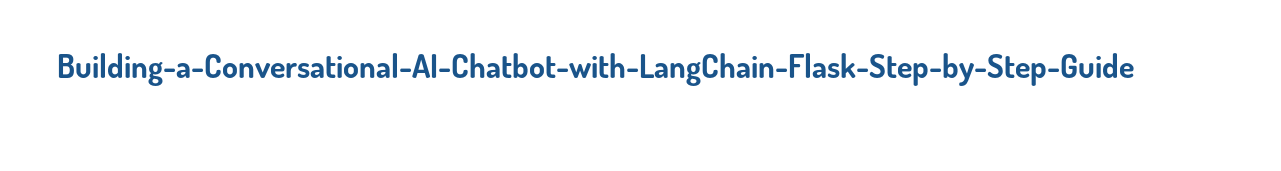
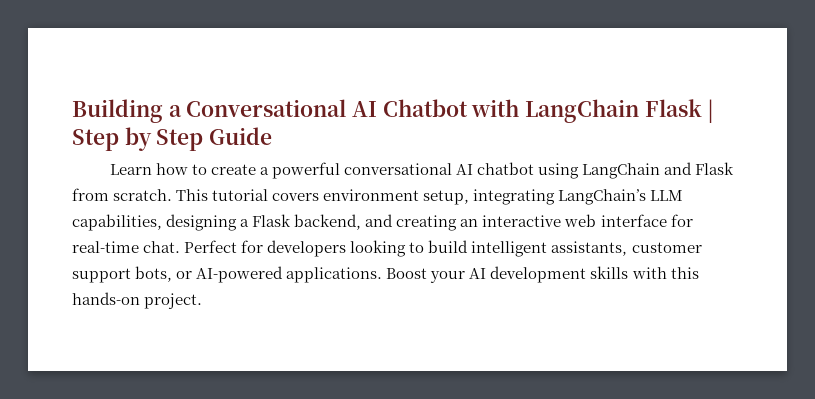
[57,53,1134,86] Building-a-Conversational-AI-Chatbot-with-LangChain-Flask-Step-by-Step-Guide -> [72,99,715,123] [72,127,273,151] [109,162,735,179] [72,188,684,205] [72,214,693,231] [72,240,702,257] [72,266,699,283] [72,292,203,309] Building a Conversational AI Chatbot with LangChain Flask | Step by Step Guide // Learn how to create a powerful conversational AI chatbot using LangChain and Flask from scratch. This tutorial covers environment setup, integrating LangChain’s LLM capabilities, designing a Flask backend, and creating an interactive web interface for real-time chat. Perfect for developers looking to build intelligent assistants, customer support bots, or AI-powered applications. Boost your AI development skills with this hands-on project.

